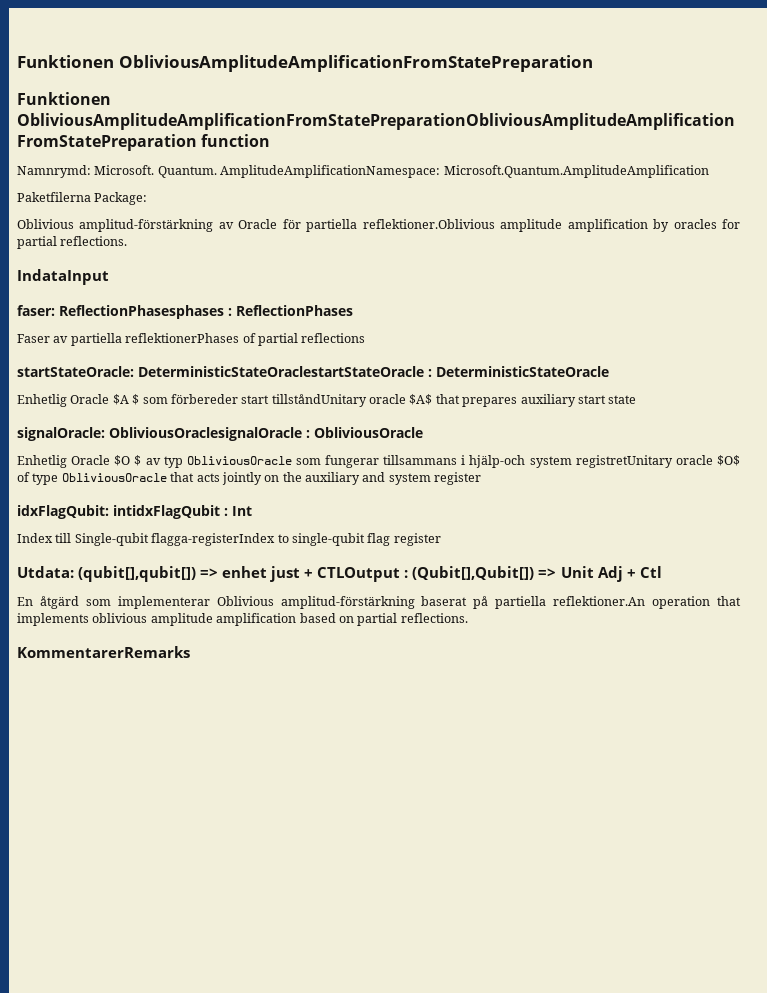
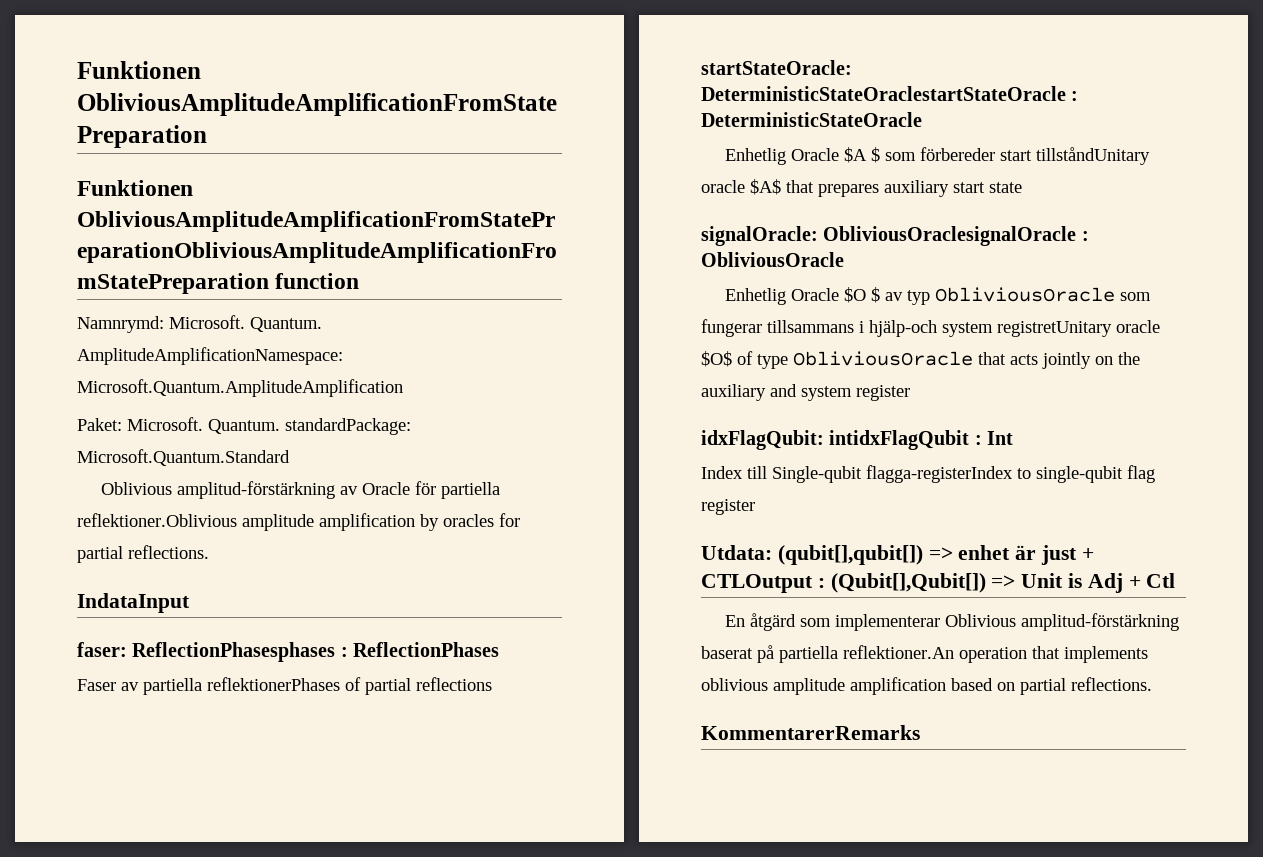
[17,192,148,205] Paketfilerna Package: -> [77,417,411,435] [77,449,290,466] Paket: Microsoft. Quantum. standardPackage: Microsoft.Quantum.Standard
(268, 572) none -> [1015,545,1037,560] är
(594, 572) none -> [1068,573,1083,588] is

